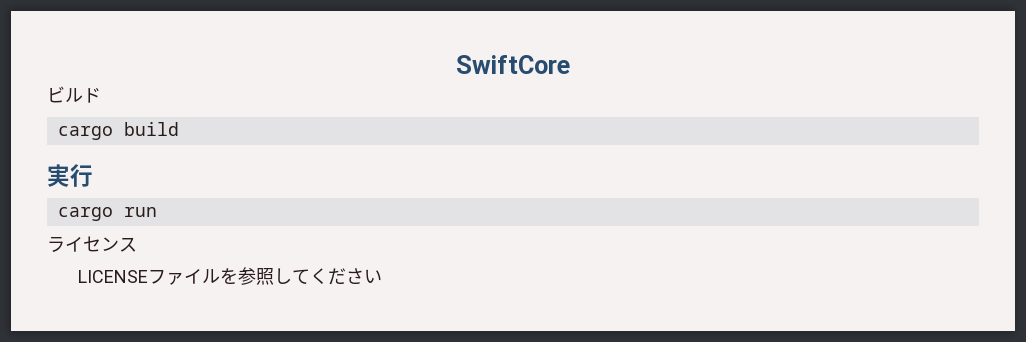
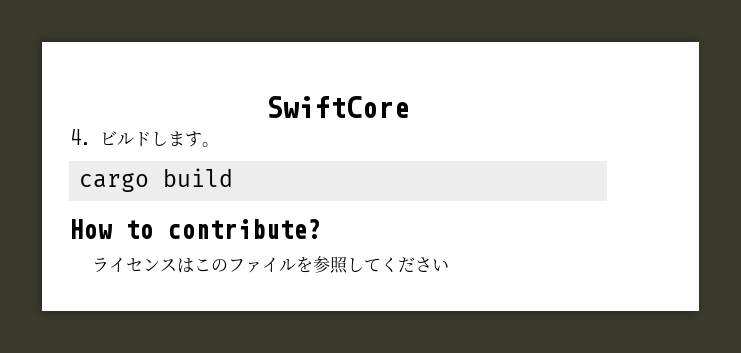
(570, 64) none -> [69,129,91,145] 4.
(101, 95) none -> [150,131,219,147] します。
[47,164,93,187] [57,207,157,221] 実行 // cargo run -> [69,219,321,239] How to contribute?
[77,270,148,283] // LICENSE -> [176,258,228,273] はこの

